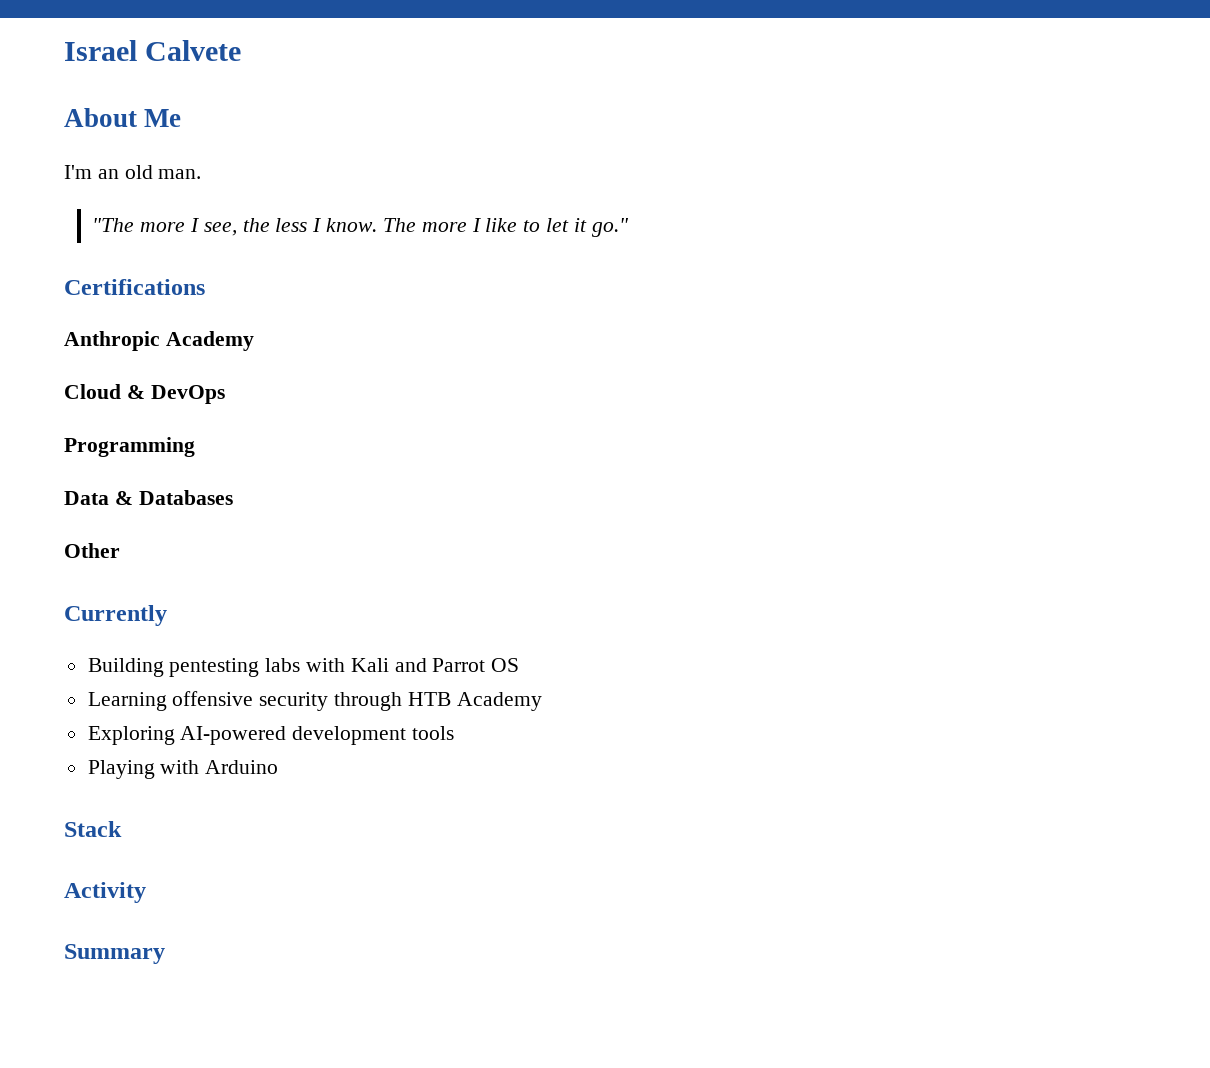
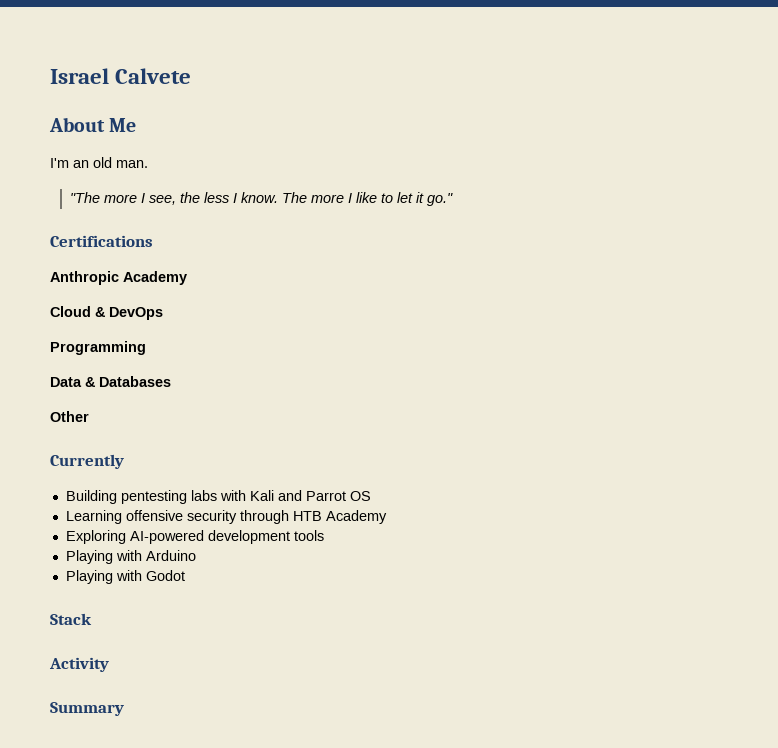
(279, 767) none -> [65,570,185,584] // Playing with Godot

